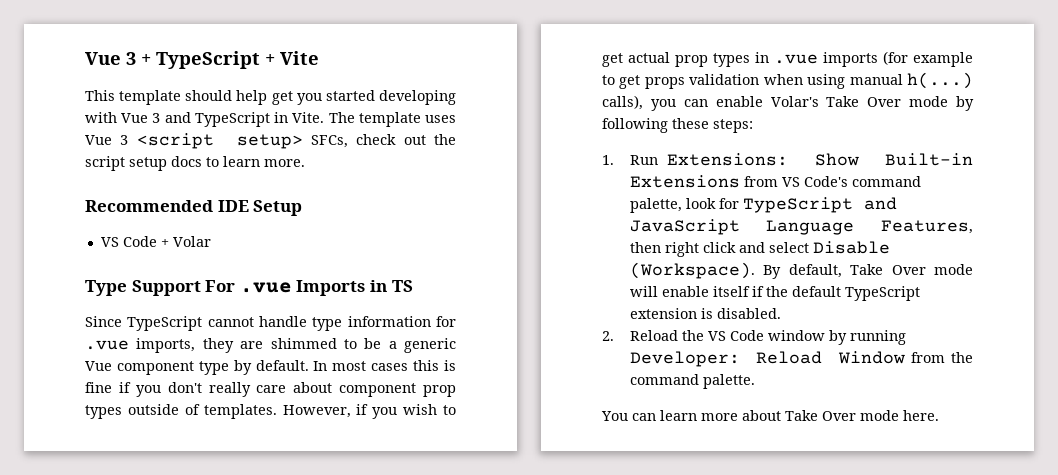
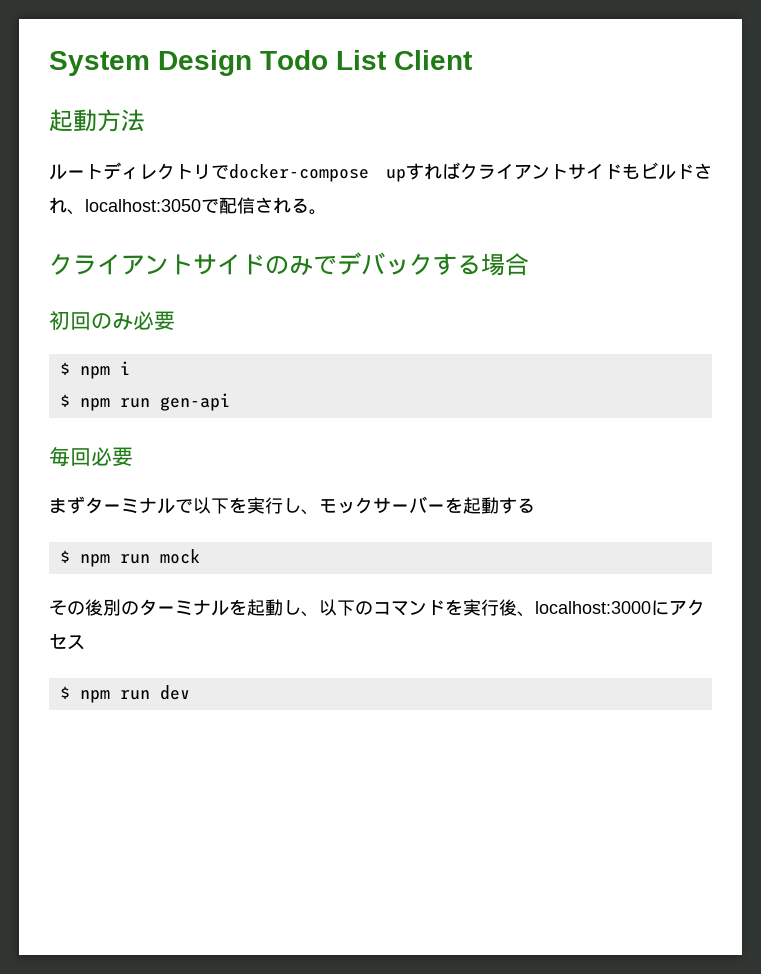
[85,51,319,69] [85,90,456,105] [85,112,457,127] [85,133,457,149] [85,156,305,171] [85,200,303,216] [100,236,211,247] [85,280,413,296] [85,316,456,331] [85,338,456,353] [85,360,457,375] [85,382,456,397] [85,404,456,419] [602,51,973,67] [602,72,973,89] [602,95,974,111] [602,118,753,133] [602,153,973,166] [629,175,921,188] [629,197,897,213] [629,219,973,235] [629,241,890,257] [629,262,973,279] [629,286,920,301] [629,308,781,319] [602,330,906,345] [629,351,973,367] [629,374,755,389] [601,410,939,421] Vue 3 + TypeScript + Vite // This template should help get you started developing with Vue 3 and TypeScript in Vite. The template uses Vue 3 <script setup> SFCs, check out the script setup docs to learn more. // Recommended IDE Setup // VS Code + Volar // Type Support For .vue Imports in TS // Since TypeScript cannot handle type information for .vue imports, they are shimmed to be a generic Vue component type by default. In most cases this is fine if you don't really care about component prop types outside of templates. However, if you wish to get actual prop types in .vue imports (for example to get props validation when using manual h(...) calls), you can enable Volar's Take Over mode by following these steps: // 1. Run Extensions: Show Built-in Extensions from VS Code's command palette, look for TypeScript and JavaScript Language Features, then right click and select Disable (Workspace). By default, Take Over mode will enable itself if the default TypeScript extension is disabled. // 2. Reload the VS Code window by running Developer: Reload Window from the command palette. // You can learn more about Take Over mode here. -> [49,50,472,76] [49,109,145,132] [49,162,712,182] [49,197,327,215] [49,252,529,276] [49,311,175,330] [59,361,130,379] [59,393,230,411] [49,446,133,467] [49,496,535,515] [59,549,200,567] [49,599,705,617] [49,633,85,650] [59,685,190,703] System Design Todo List Client // 起動方法 // ルートディレクトリでdocker-compose upすればクライアントサイドもビルドされ、localhost:3050で配信される。 // クライアントサイドのみでデバックする場合 // 初回のみ必要 // $ npm i // $ npm run gen-api // 毎回必要 // まずターミナルで以下を実行し、モックサーバーを起動する // $ npm run mock // その後別のターミナルを起動し、以下のコマンドを実行後、localhost:3000にアクセス // $ npm run dev

